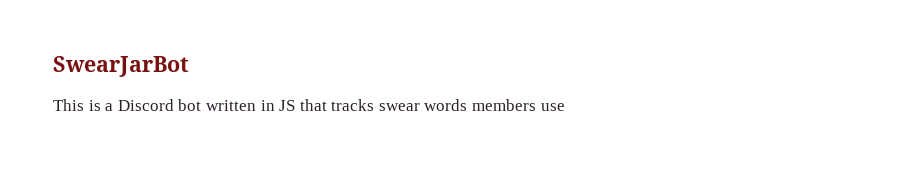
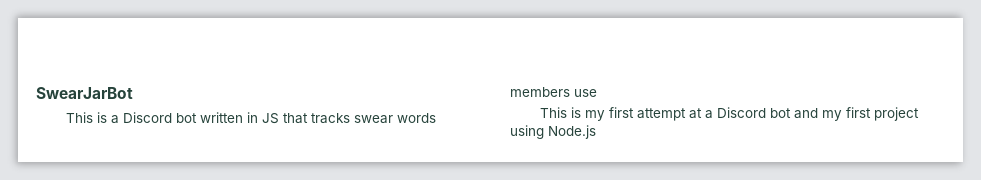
(565, 107) none -> [540,107,920,121] [510,125,596,139] // This is my first attempt at a Discord bot and my first project using Node.js

